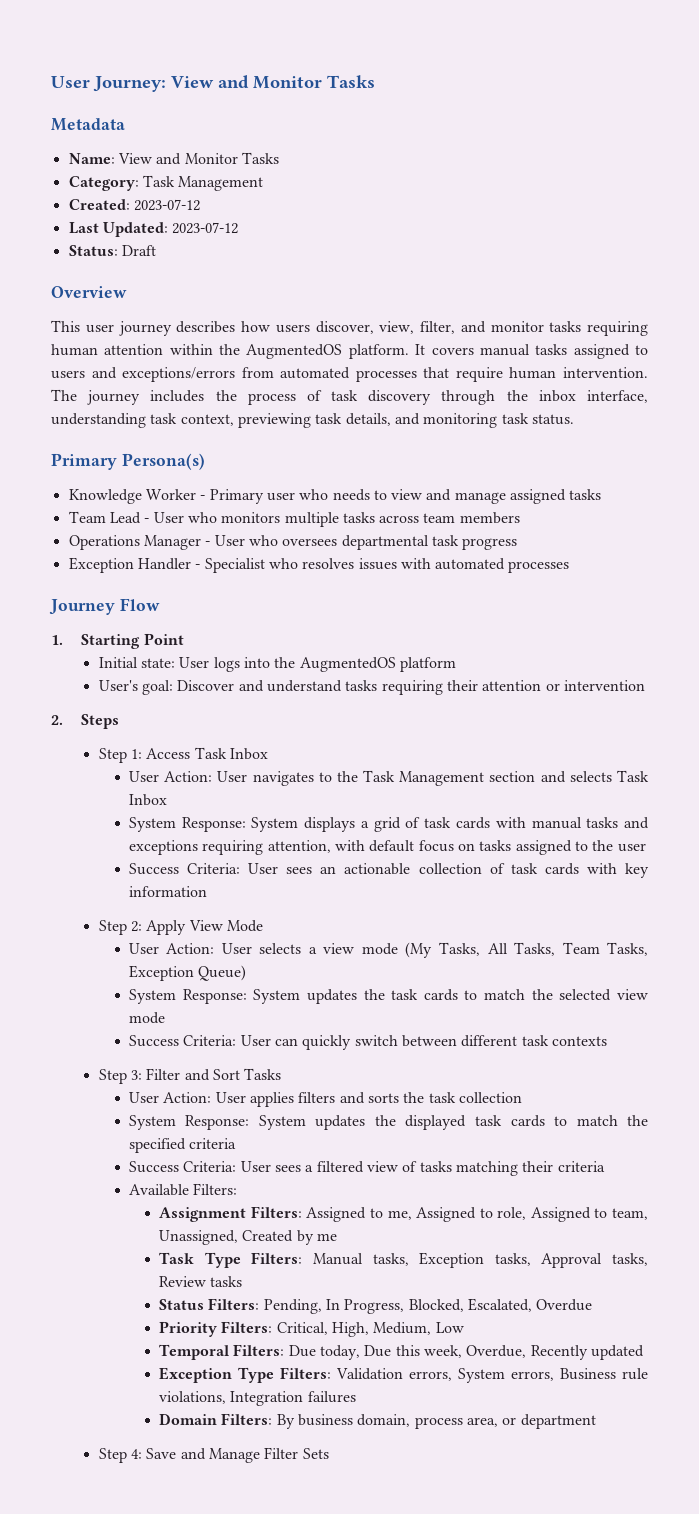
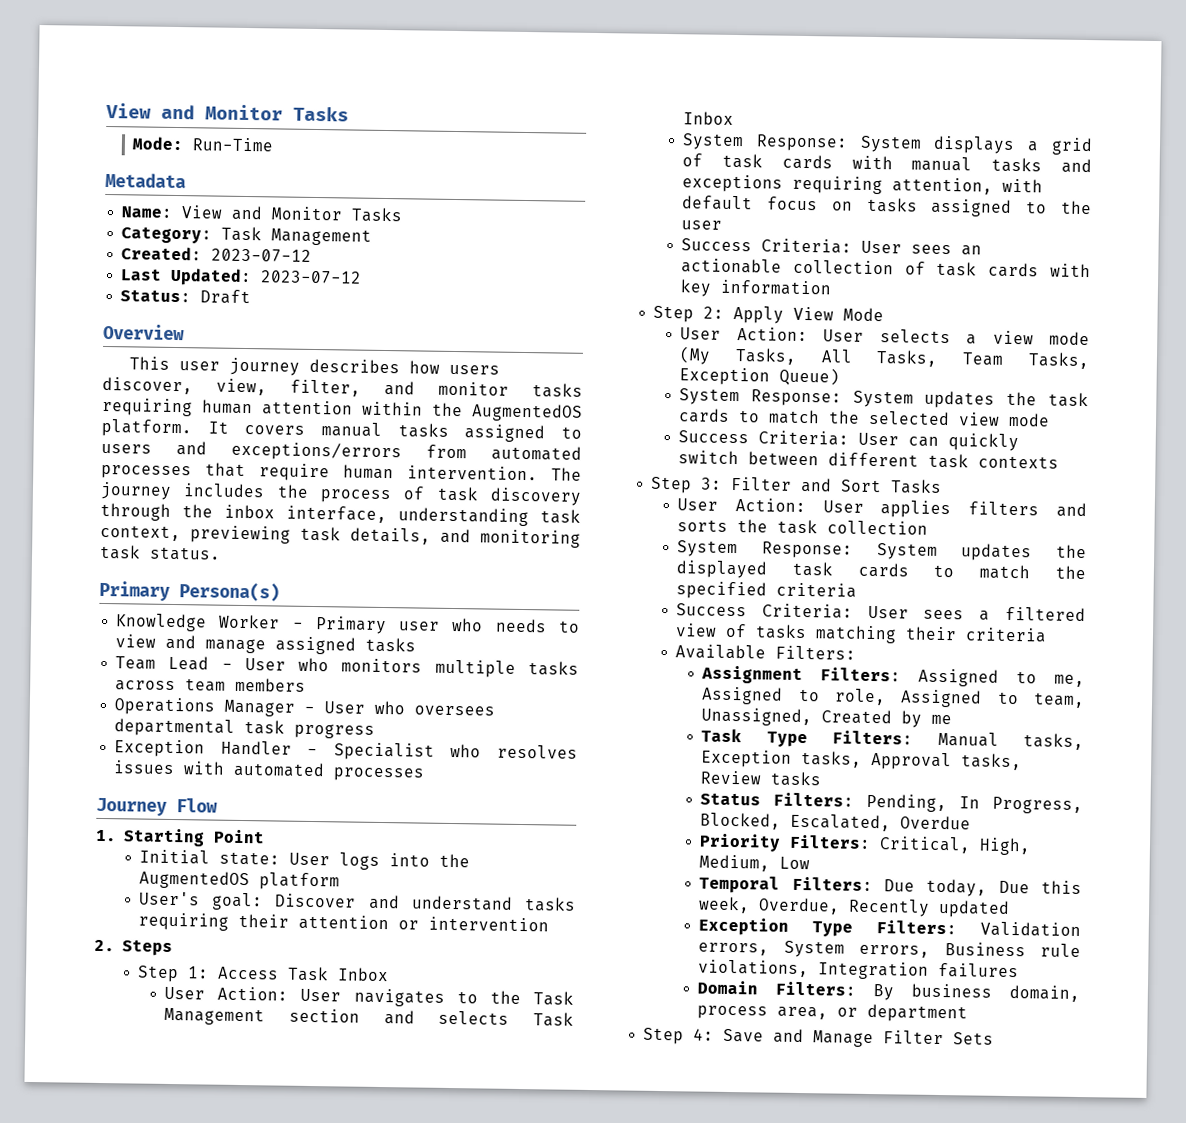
[51,75,375,92] User Journey: View and Monitor Tasks -> [105,102,349,122] [132,136,275,152] View and Monitor Tasks // Mode: Run-Time

